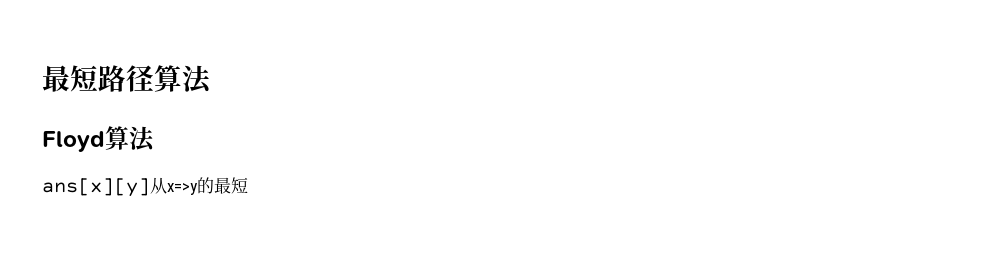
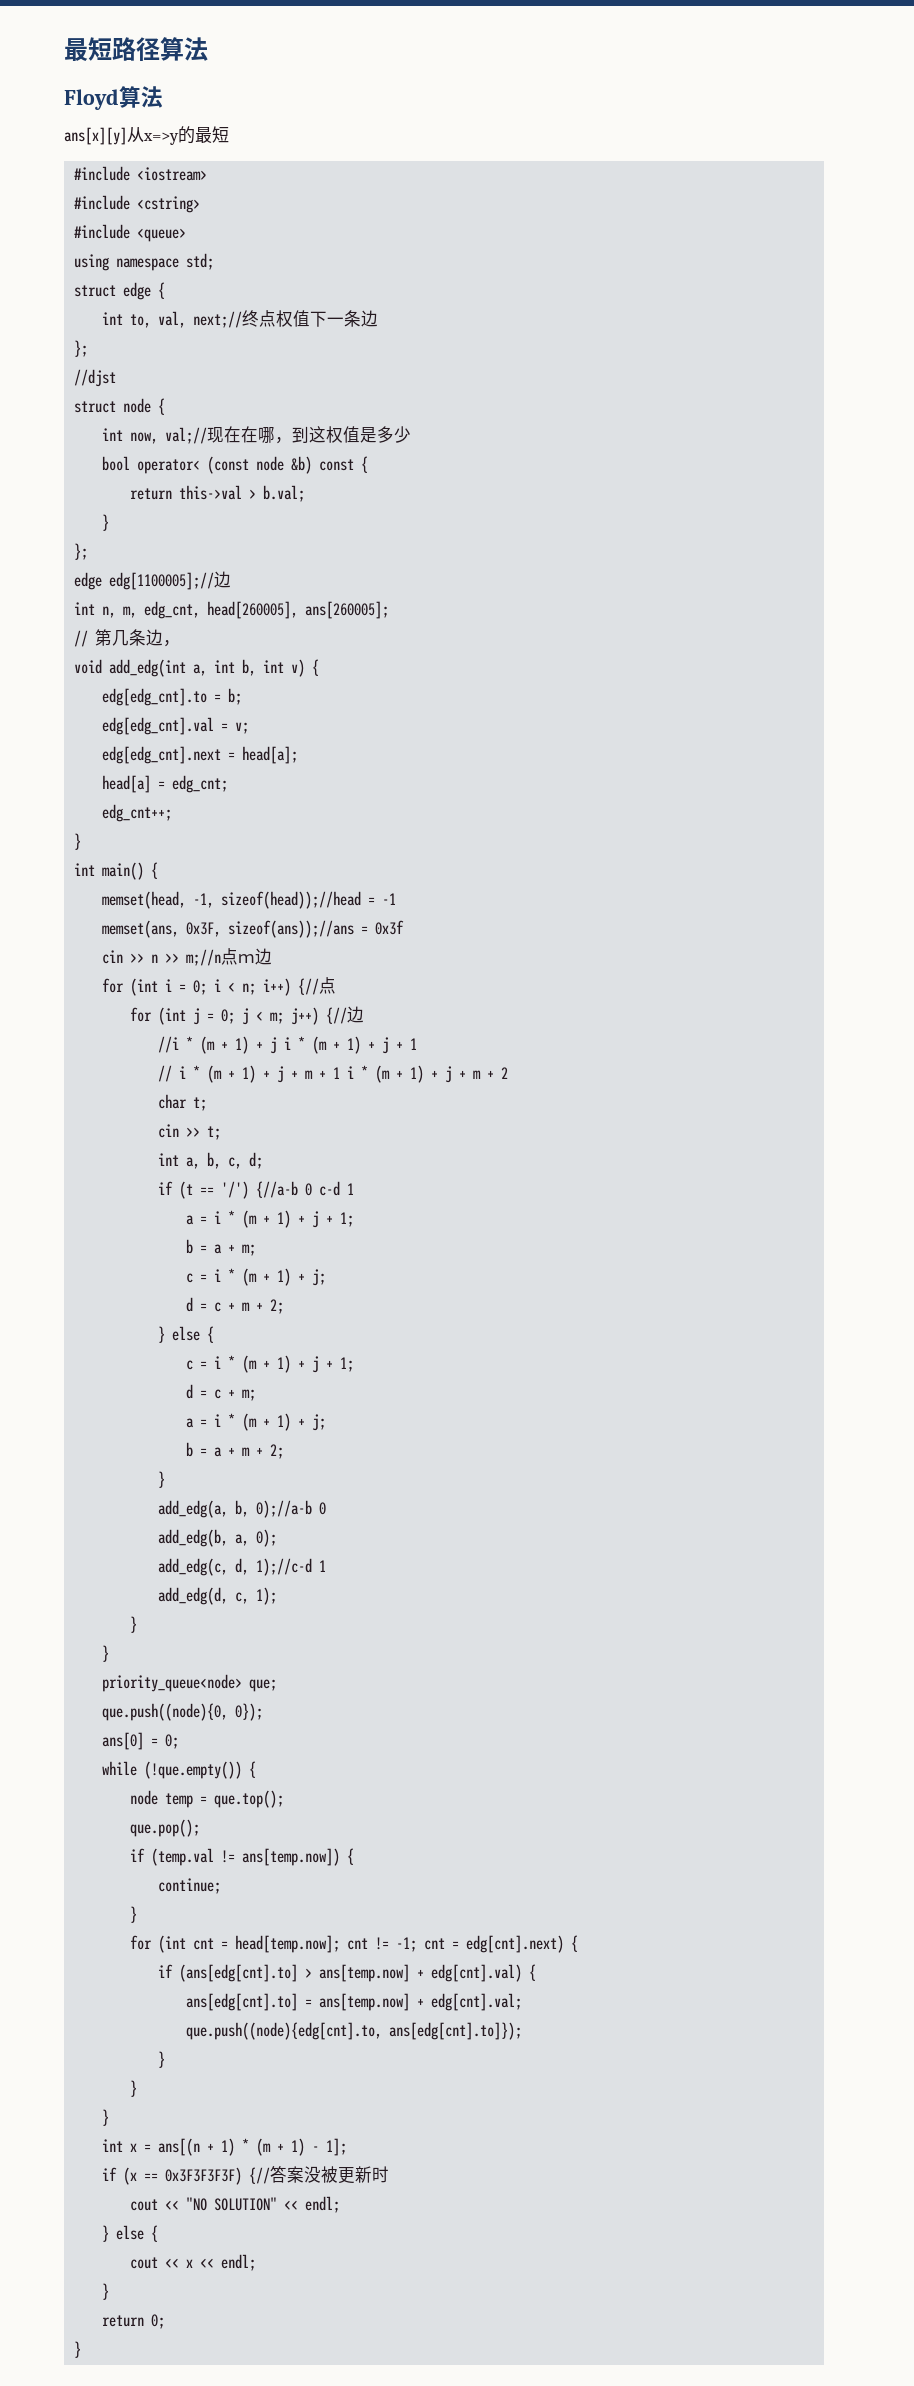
(248, 185) none -> [74,166,208,181] [74,195,201,213] [74,224,187,242] [74,253,215,271] [74,282,166,300] [102,310,379,328] [74,340,89,357] [74,369,117,387] [74,398,166,415] [102,426,412,444] [102,456,369,474] [130,485,306,502] [102,514,110,531] [74,543,89,560] [74,571,232,590] [74,601,390,619] [74,629,181,647] [74,659,320,677] [102,688,243,706] [102,717,250,735] [102,746,299,764] [102,775,229,793] [102,804,173,822] [74,833,82,850] [74,862,159,880] [102,891,397,909] [102,920,405,938] [102,948,273,966] [102,977,337,996] [130,1006,365,1025] [158,1036,418,1054] [158,1065,509,1083] [158,1094,208,1111] [158,1124,222,1140] [158,1152,264,1169] [158,1181,355,1199] [186,1210,355,1228] [186,1239,257,1256] [186,1268,327,1286] [186,1297,285,1314] [158,1326,215,1343] [186,1355,355,1373] [186,1384,257,1401] [186,1413,327,1431] [186,1442,285,1459] [158,1471,166,1488] [158,1500,327,1518] [158,1529,278,1547] [158,1558,327,1576] [158,1587,278,1605] [130,1616,138,1633] [102,1645,110,1662] [102,1674,278,1692] [102,1703,264,1721] [102,1732,180,1750] [102,1761,257,1779] [130,1790,285,1808] [130,1819,201,1837] [130,1848,355,1866] [158,1878,222,1894] [130,1906,138,1923] [130,1935,579,1953] [158,1964,537,1982] [186,1993,523,2011] [186,2022,523,2040] [158,2051,166,2068] [130,2080,138,2097] [102,2109,110,2126] [102,2138,348,2156] [102,2166,390,2185] [130,2196,341,2213] [102,2225,159,2242] [130,2254,257,2271] [102,2283,110,2300] [102,2314,166,2329] [74,2341,82,2358] // #include <iostream> // #include <cstring> // #include <queue> // using namespace std; // struct edge { // int to, val, next;//终点权值下一条边 // }; // //djst // struct node { // int now, val;//现在在哪，到这权值是多少 // bool operator< (const node &b) const { // return this->val > b.val; // } // }; // edge edg[1100005];//边 // int n, m, edg_cnt, head[260005], ans[260005]; // // 第几条边， // void add_edg(int a, int b, int v) { // edg[edg_cnt].to = b; // edg[edg_cnt].val = v; // edg[edg_cnt].next = head[a]; // head[a] = edg_cnt; // edg_cnt++; // } // int main() { // memset(head, -1, sizeof(head));//head = -1 // memset(ans, 0x3F, sizeof(ans));//ans = 0x3f // cin >> n >> m;//n点ｍ边 // for (int i = 0; i < n; i++) {//点 // for (int j = 0; j < m; j++) {//边 // //i * (m + 1) + j i * (m + 1) + j + 1 // // i * (m + 1) + j + m + 1 i * (m + 1) + j + m + 2 // char t; // cin >> t; // int a, b, c, d; // if (t == '/') {//a-b 0 c-d 1 // a = i * (m + 1) + j + 1; // b = a + m; // c = i * (m + 1) + j; // d = c + m + 2; // } else { // c = i * (m + 1) + j + 1; // d = c + m; // a = i * (m + 1) + j; // b = a + m + 2; // } // add_edg(a, b, 0);//a-b 0 // add_edg(b, a, 0); // add_edg(c, d, 1);//c-d 1 // add_edg(d, c, 1); // } // } // priority_queue<node> que; // que.push((node){0, 0}); // ans[0] = 0; // while (!que.empty()) { // node temp = que.top(); // que.pop(); // if (temp.val != ans[temp.now]) { // continue; // } // for (int cnt = head[temp.now]; cnt != -1; cnt = edg[cnt].next) { // if (ans[edg[cnt].to] > ans[temp.now] + edg[cnt].val) { // ans[edg[cnt].to] = ans[temp.now] + edg[cnt].val; // que.push((node){edg[cnt].to, ans[edg[cnt].to]}); // } // } // } // int x = ans[(n + 1) * (m + 1) - 1]; // if (x == 0x3F3F3F3F) {//答案没被更新时 // cout << "NO SOLUTION" << endl; // } else { // cout << x << endl; // } // return 0; // }

